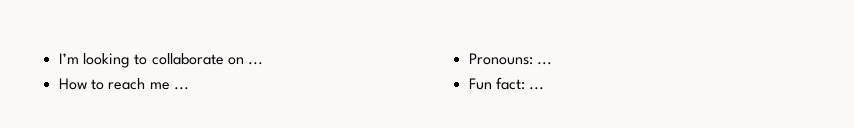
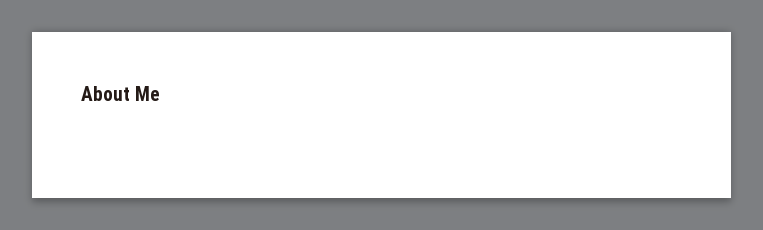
[58,53,264,68] [58,78,189,90] [468,53,552,65] [468,77,545,90] I’m looking to collaborate on ... // How to reach me ... // Pronouns: ... // Fun fact: ... -> [81,86,161,101] About Me

